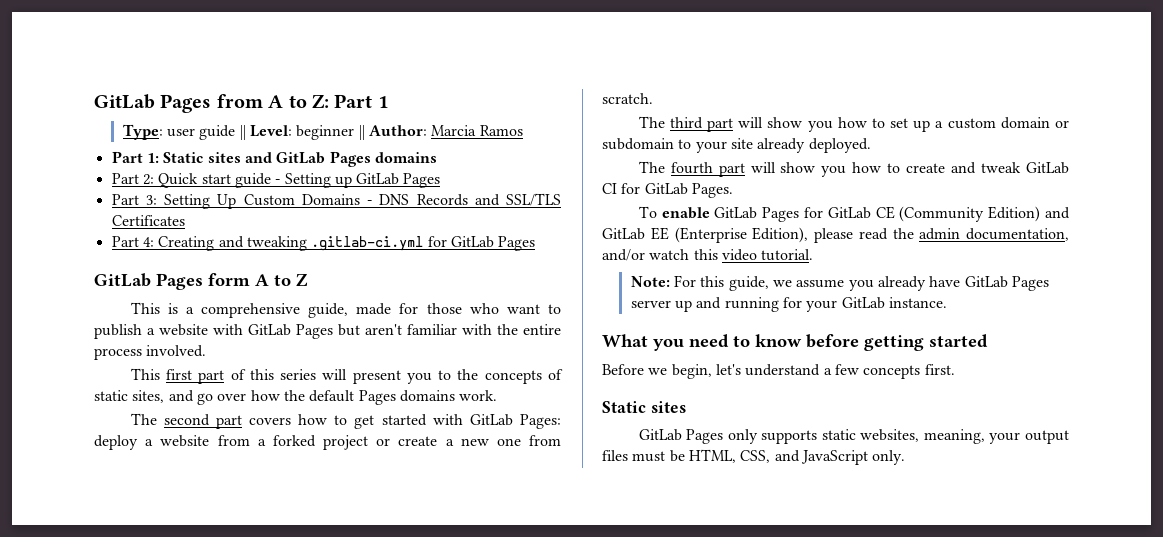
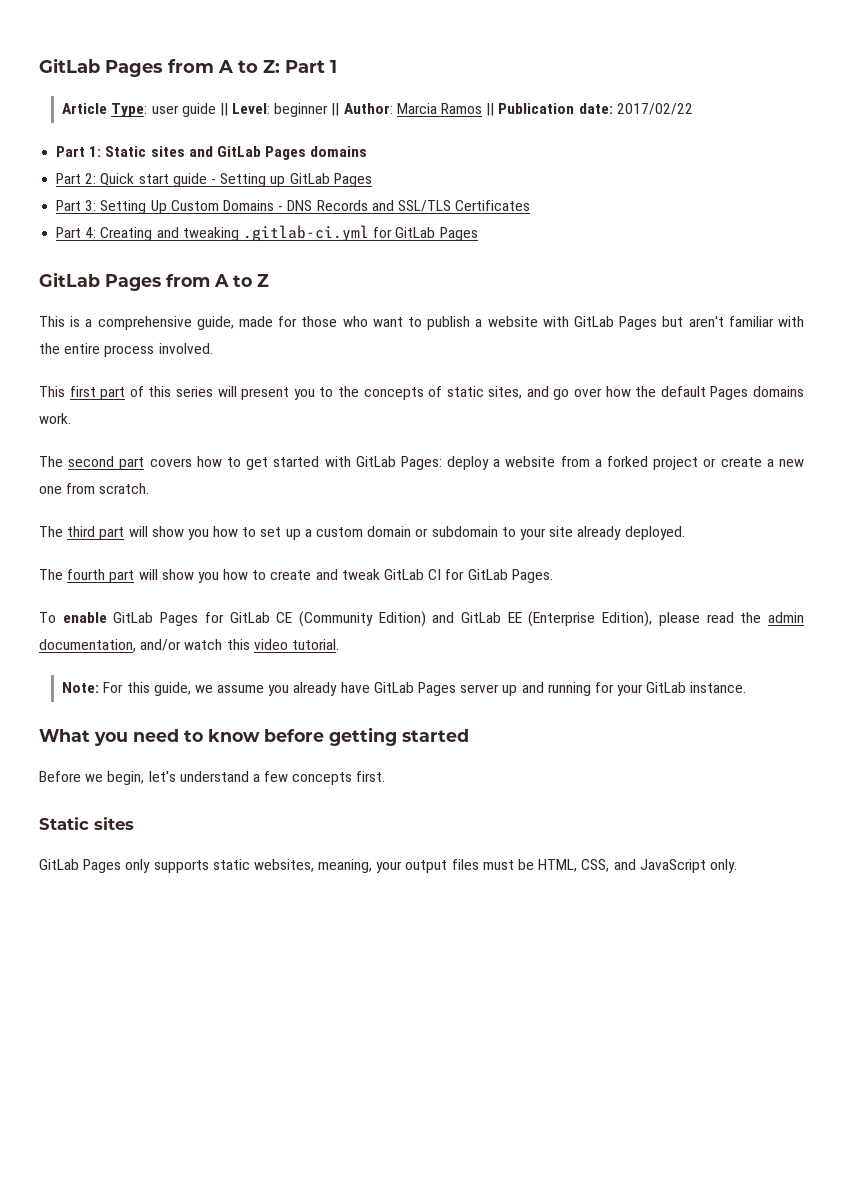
(388, 102) none -> [62,103,108,114] Article
(523, 130) none -> [486,103,693,116] || Publication date: 2017/02/22
[208,273,250,286] form -> [166,274,210,287] from

